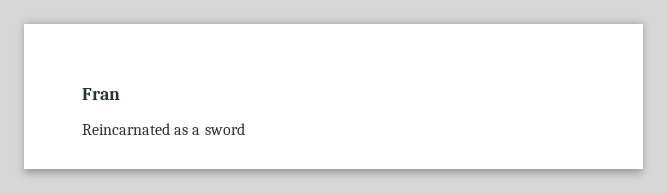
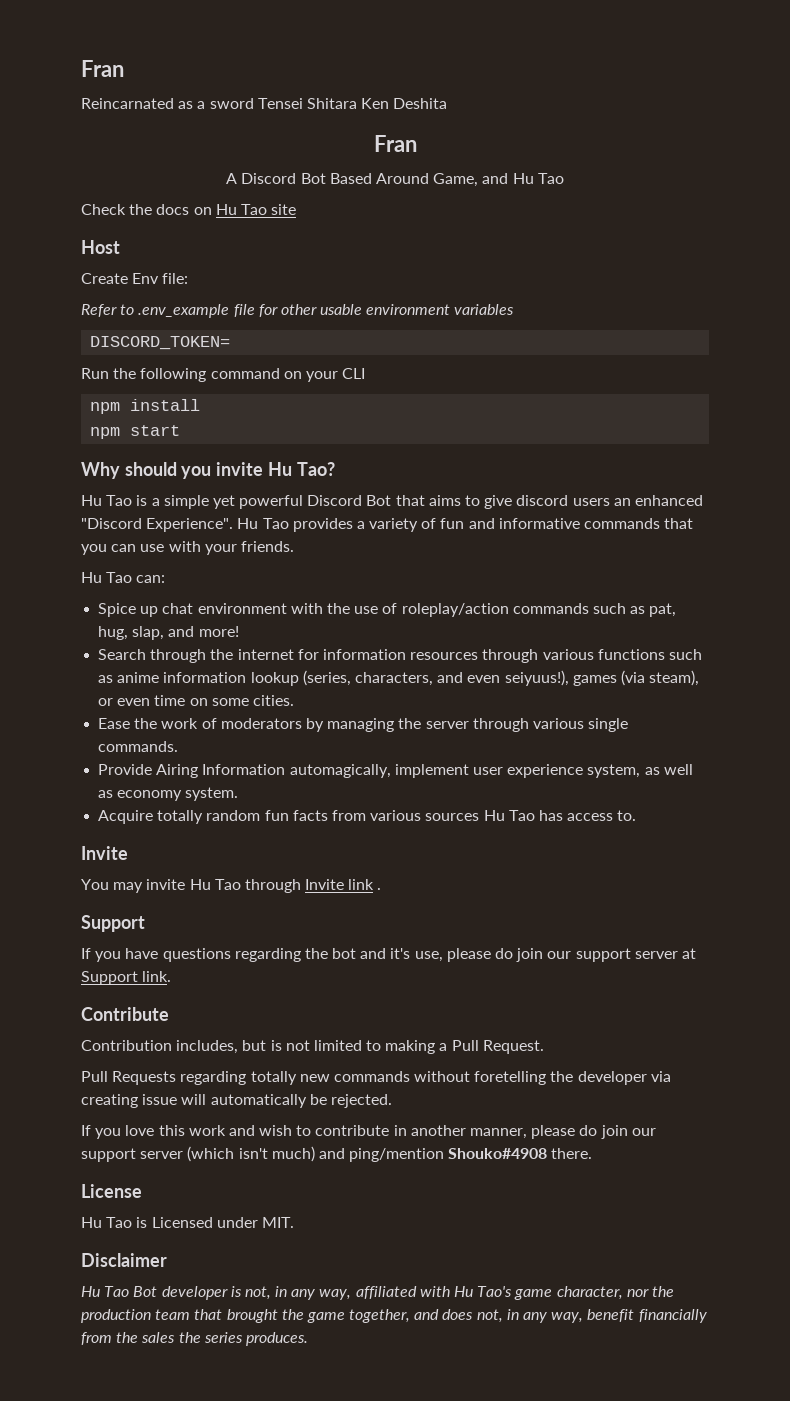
(245, 129) none -> [257,98,448,109] [373,135,417,152] [226,173,564,187] [81,204,297,215] [81,240,120,254] [81,273,189,284] [81,304,515,318] [90,336,231,350] [81,368,366,382] [90,399,201,414] [90,425,181,439] [81,462,335,479] [81,495,703,509] [81,518,694,532] [81,541,294,555] [81,572,166,583] [98,603,677,617] [98,626,239,640] [98,649,702,663] [98,670,700,686] [98,695,294,706] [98,718,629,732] [98,741,179,752] [98,764,693,778] [98,787,239,801] [98,810,637,824] [81,846,128,860] [81,879,382,893] [81,915,145,932] [81,948,696,962] [81,971,172,985] [81,1007,169,1021] [81,1040,544,1054] [81,1071,671,1085] [81,1094,392,1108] [81,1125,656,1139] [81,1146,593,1162] [81,1184,142,1198] [81,1217,294,1228] [81,1253,167,1267] [81,1286,674,1300] [81,1309,707,1323] [81,1332,308,1346] Tensei Shitara Ken Deshita // Fran // A Discord Bot Based Around Game, and Hu Tao // Check the docs on Hu Tao site // Host // Create Env file: // Refer to .env_example file for other usable environment variables // DISCORD_TOKEN= // Run the following command on your CLI // npm install // npm start // Why should you invite Hu Tao? // Hu Tao is a simple yet powerful Discord Bot that aims to give discord users an enhanced "Discord Experience". Hu Tao provides a variety of fun and informative commands that you can use with your friends. // Hu Tao can: // Spice up chat environment with the use of roleplay/action commands such as pat, hug, slap, and more! // Search through the internet for information resources through various functions such as anime information lookup (series, characters, and even seiyuus!), games (via steam), or even time on some cities. // Ease the work of moderators by managing the server through various single commands. // Provide Airing Information automagically, implement user experience system, as well as economy system. // Acquire totally random fun facts from various sources Hu Tao has access to. // Invite // You may invite Hu Tao through Invite link . // Support // If you have questions regarding the bot and it's use, please do join our support server at Support link. // Contribute // Contribution includes, but is not limited to making a Pull Request. // Pull Requests regarding totally new commands without foretelling the developer via creating issue will automatically be rejected. // If you love this work and wish to contribute in another manner, please do join our support server (which isn't much) and ping/mention Shouko#4908 there. // License // Hu Tao is Licensed under MIT. // Disclaimer // Hu Tao Bot developer is not, in any way, affiliated with Hu Tao's game character, nor the production team that brought the game together, and does not, in any way, benefit financially from the sales the series produces.

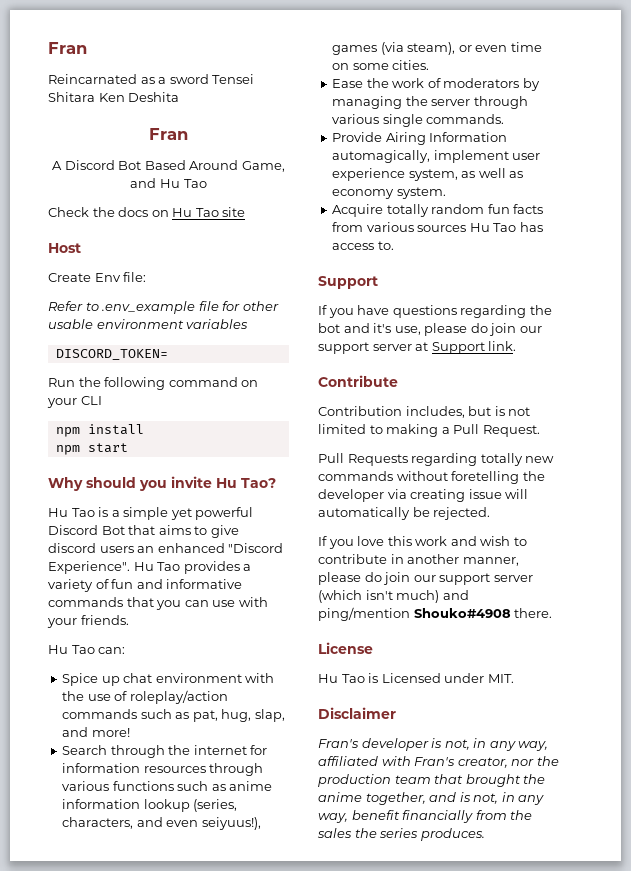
[81,846,128,860] [81,879,382,893] // Invite // You may invite Hu Tao through Invite link . -> (394, 245) none
[81,1286,158,1297] Hu Tao Bot -> [318,739,359,748] Fran's
[454,1286,623,1300] Hu Tao's game character, -> [414,757,508,768] Fran's creator,
[306,1312,345,1323] game -> [318,792,362,802] anime
[442,1309,474,1320] does -> [459,792,471,802] is

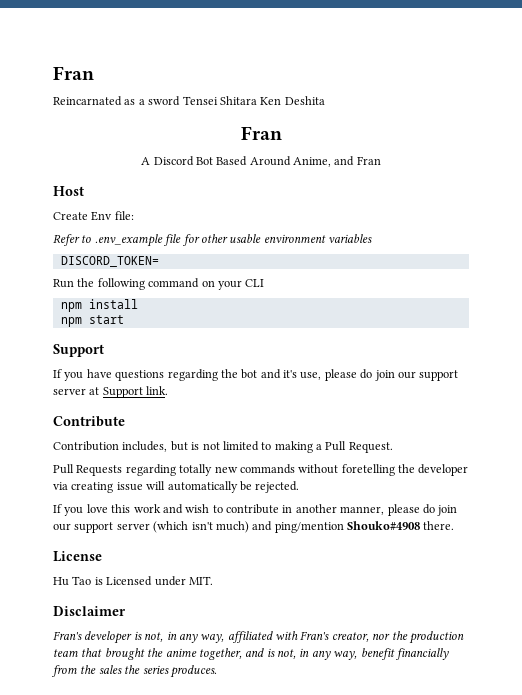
[241,161,285,172] [130,178,207,188] [48,207,246,217] Game, and Hu Tao // Check the docs on Hu Tao site -> [293,156,381,167] Anime, and Fran
[48,476,276,491] [48,507,254,520] [48,525,239,538] [48,543,284,553] [48,561,252,574] [48,579,243,592] [48,597,268,610] [47,615,129,628] [48,645,126,654] [62,673,275,686] [62,690,228,704] [62,709,285,722] [62,727,130,737] [62,745,268,758] [62,763,264,776] [62,781,273,791] [62,799,238,812] [62,817,261,830] [332,42,542,55] [332,60,430,70] [332,78,540,91] [332,96,528,109] [332,114,505,127] [332,132,508,145] [332,150,541,163] [332,168,524,181] [332,187,446,199] [332,204,544,217] [332,222,543,232] [332,241,394,250] // Why should you invite Hu Tao? // Hu Tao is a simple yet powerful Discord Bot that aims to give discord users an enhanced "Discord Experience". Hu Tao provides a variety of fun and informative commands that you can use with your friends. // Hu Tao can: // Spice up chat environment with the use of roleplay/action commands such as pat, hug, slap, and more! // Search through the internet for information resources through various functions such as anime information lookup (series, characters, and even seiyuus!), games (via steam), or even time on some cities. // Ease the work of moderators by managing the server through various single commands. // Provide Airing Information automagically, implement user experience system, as well as economy system. // Acquire totally random fun facts from various sources Hu Tao has access to. -> (124, 319) none

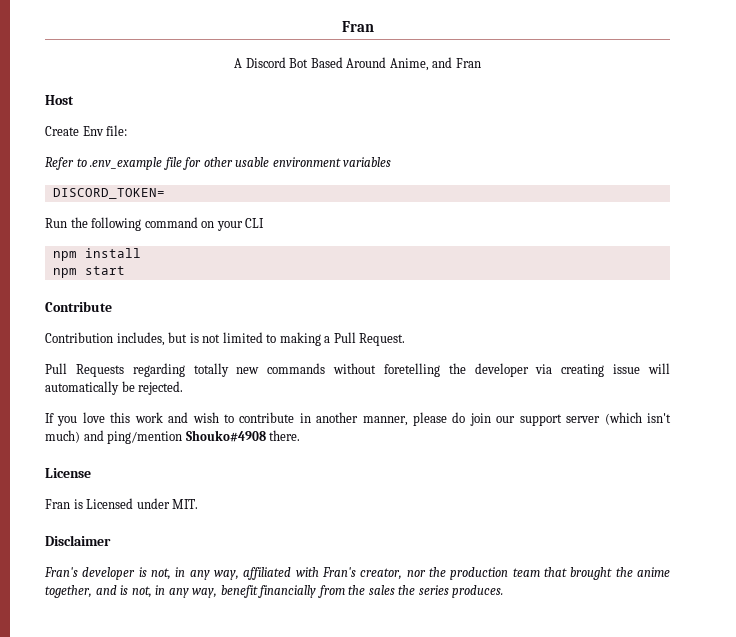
[53,66,94,80] [53,96,325,106] [240,126,282,140] Fran // Reincarnated as a sword Tensei Shitara Ken Deshita // Fran -> [341,21,374,32] Fran
[53,344,104,357] [53,369,459,381] [53,386,169,398] // Support // If you have questions regarding the bot and it's use, please do join our support server at Support link. -> (125, 270) none
[53,576,92,586] Hu Tao -> [45,499,70,509] Fran

